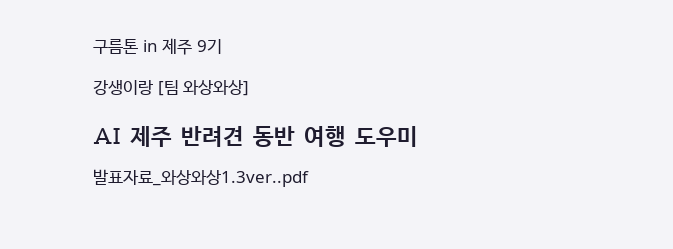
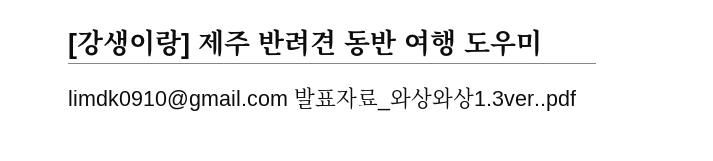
[93,38,222,55] [93,80,250,96] [93,128,121,144] 구름톤 in 제주 9기 // 강생이랑 [팀 와상와상] // AI -> [68,29,190,59] [강생이랑]
(418, 136) none -> [68,90,288,111] limdk0910@gmail.com

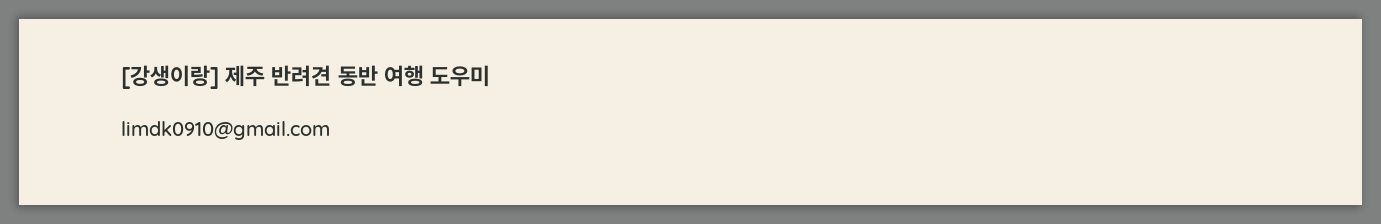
[294,87,576,111] 발표자료_와상와상1.3ver..pdf -> (330, 130) none

